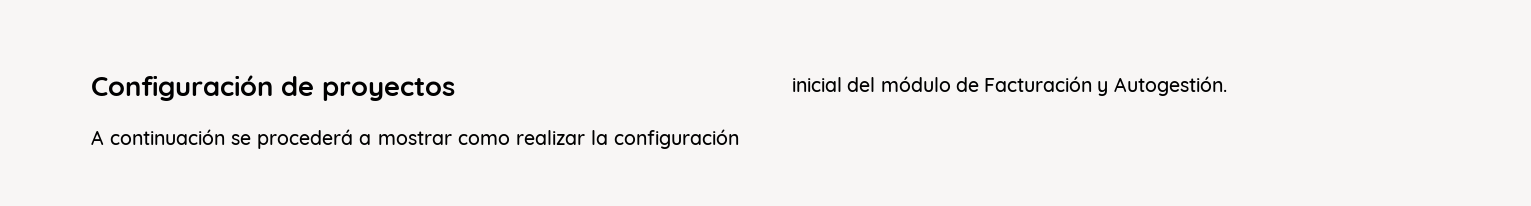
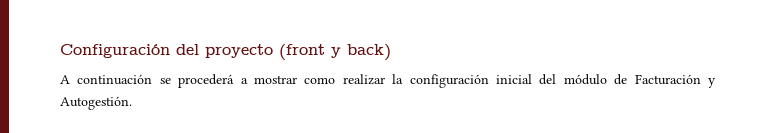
[281,76,455,101] de proyectos -> [176,44,391,61] del proyecto (front y back)

